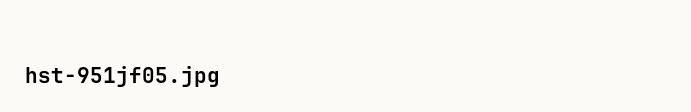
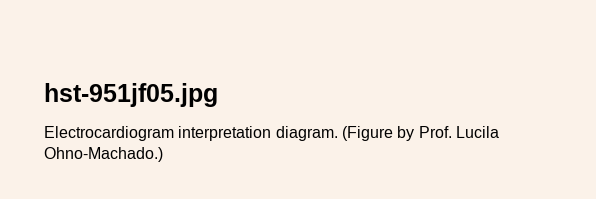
(220, 76) none -> [44,126,499,141] [44,147,163,162] // Electrocardiogram interpretation diagram. (Figure by Prof. Lucila Ohno-Machado.)

